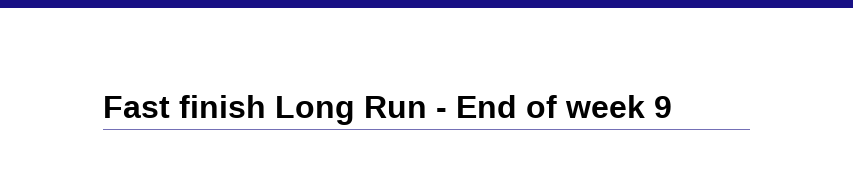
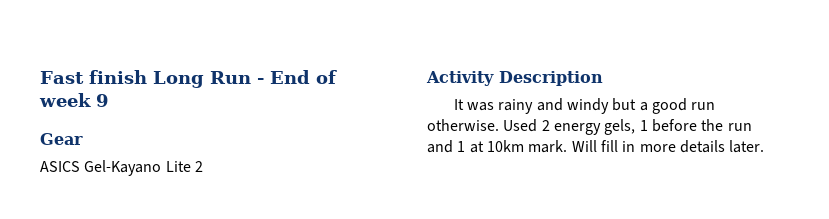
(672, 107) none -> [40,133,83,145] [40,160,203,176] [426,71,603,86] [453,98,716,114] [427,119,752,135] [427,140,765,153] // Gear // ASICS Gel-Kayano Lite 2 // Activity Description // It was rainy and windy but a good run otherwise. Used 2 energy gels, 1 before the run and 1 at 10km mark. Will fill in more details later.

